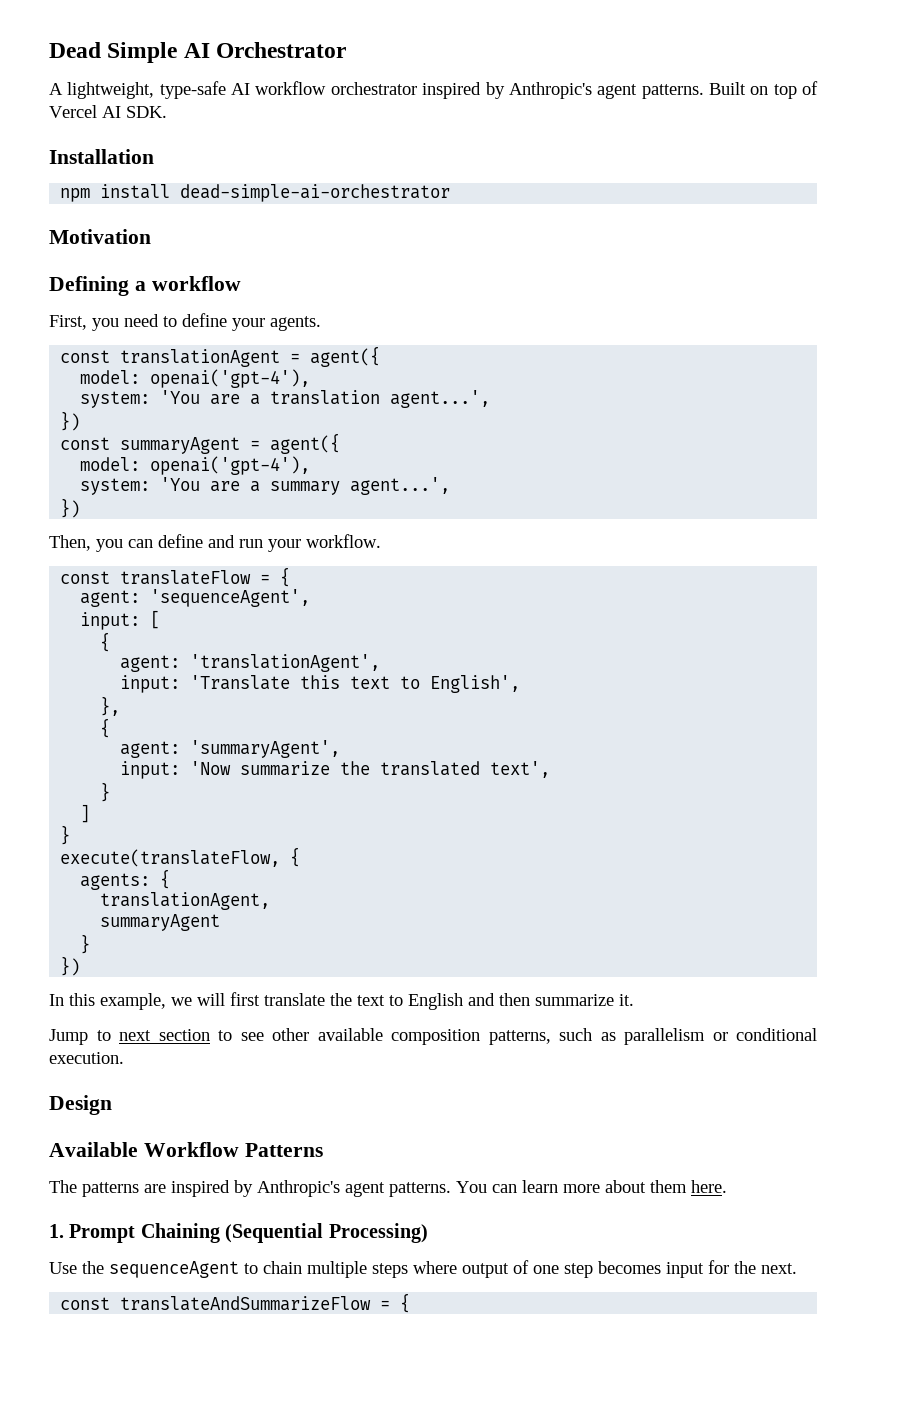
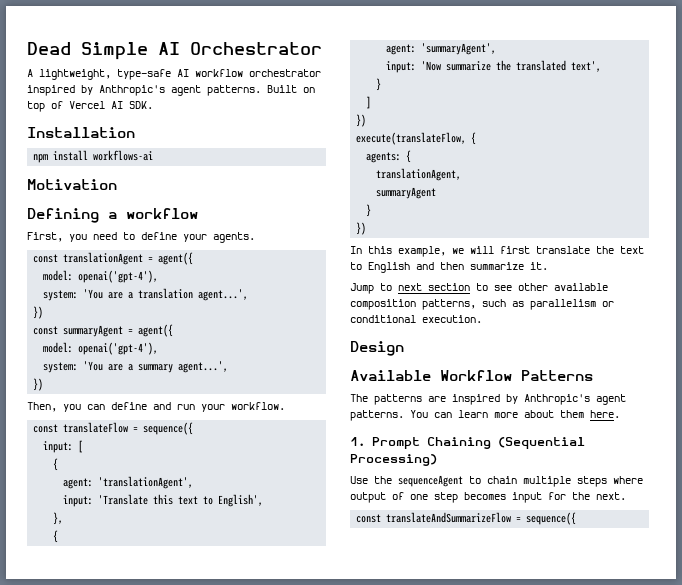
[180,184,451,202] dead-simple-ai-orchestrator -> [93,150,154,161] workflows-ai
[280,567,291,587] [80,589,311,607] { // agent: 'sequenceAgent', -> [143,422,194,435] sequence({
[60,825,71,845] } -> [356,114,367,127] })
[400,1293,411,1313] { -> [526,512,577,525] sequence({

